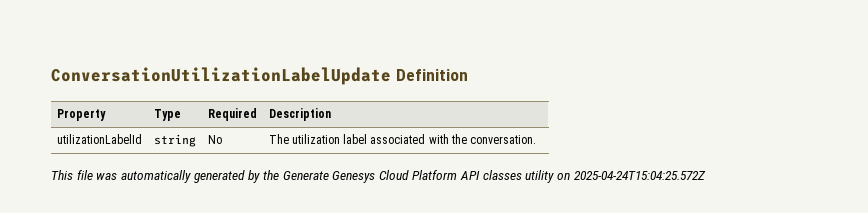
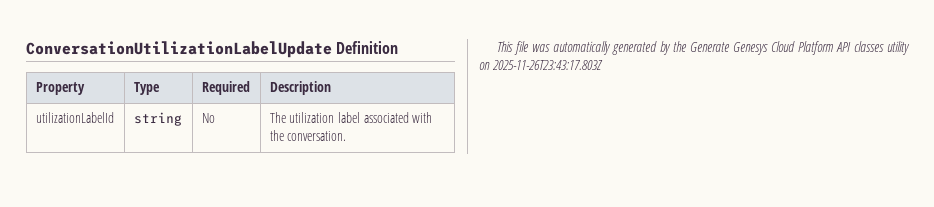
[573,171,706,180] 2025-04-24T15:04:25.572Z -> [491,60,603,70] 2025-11-26T23:43:17.803Z

